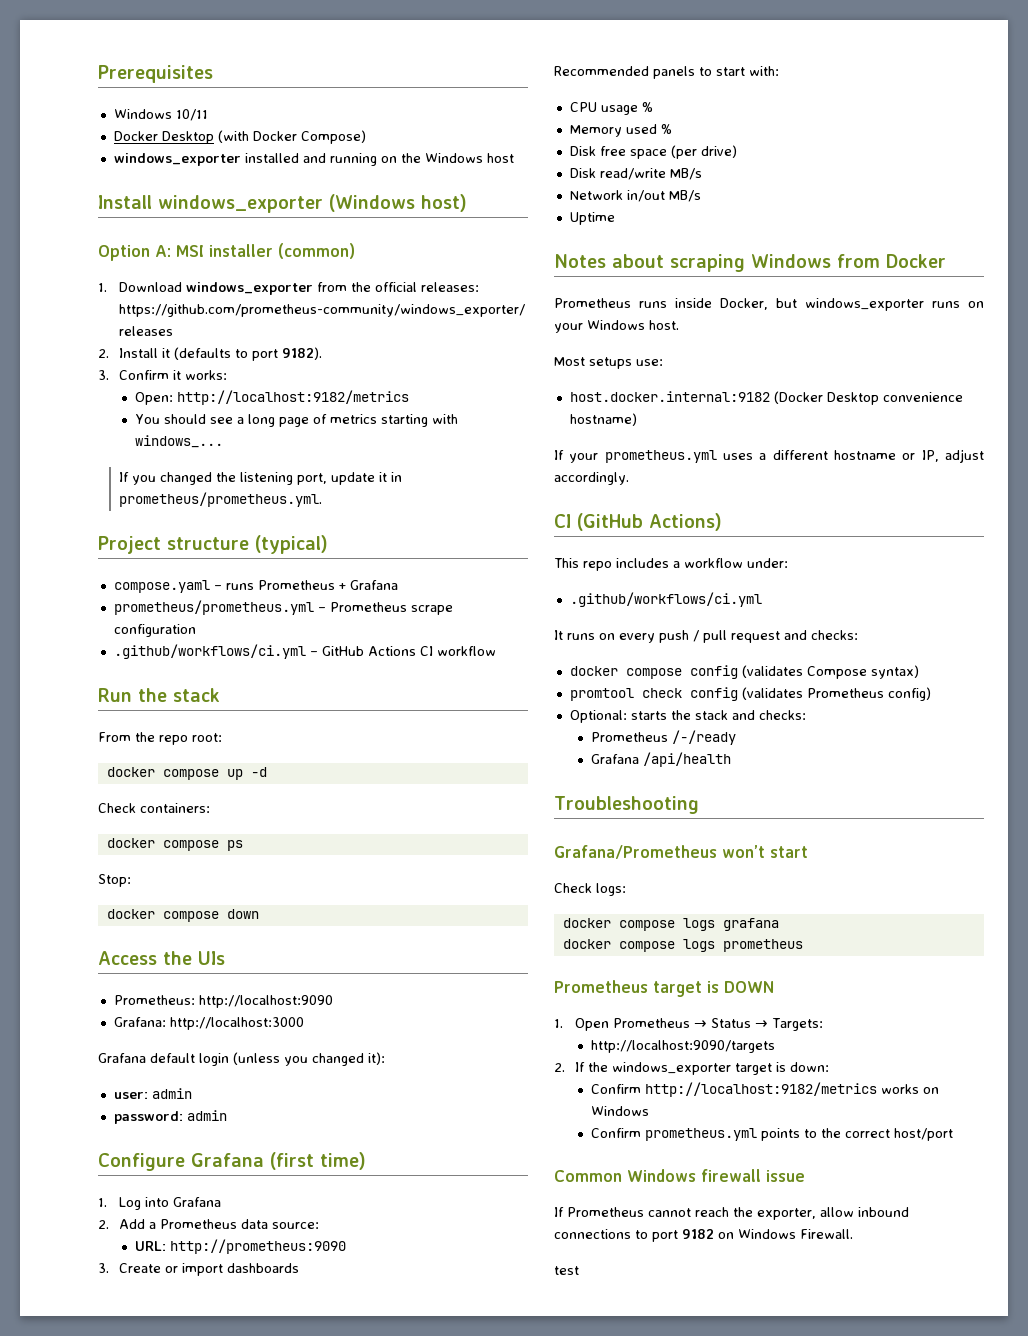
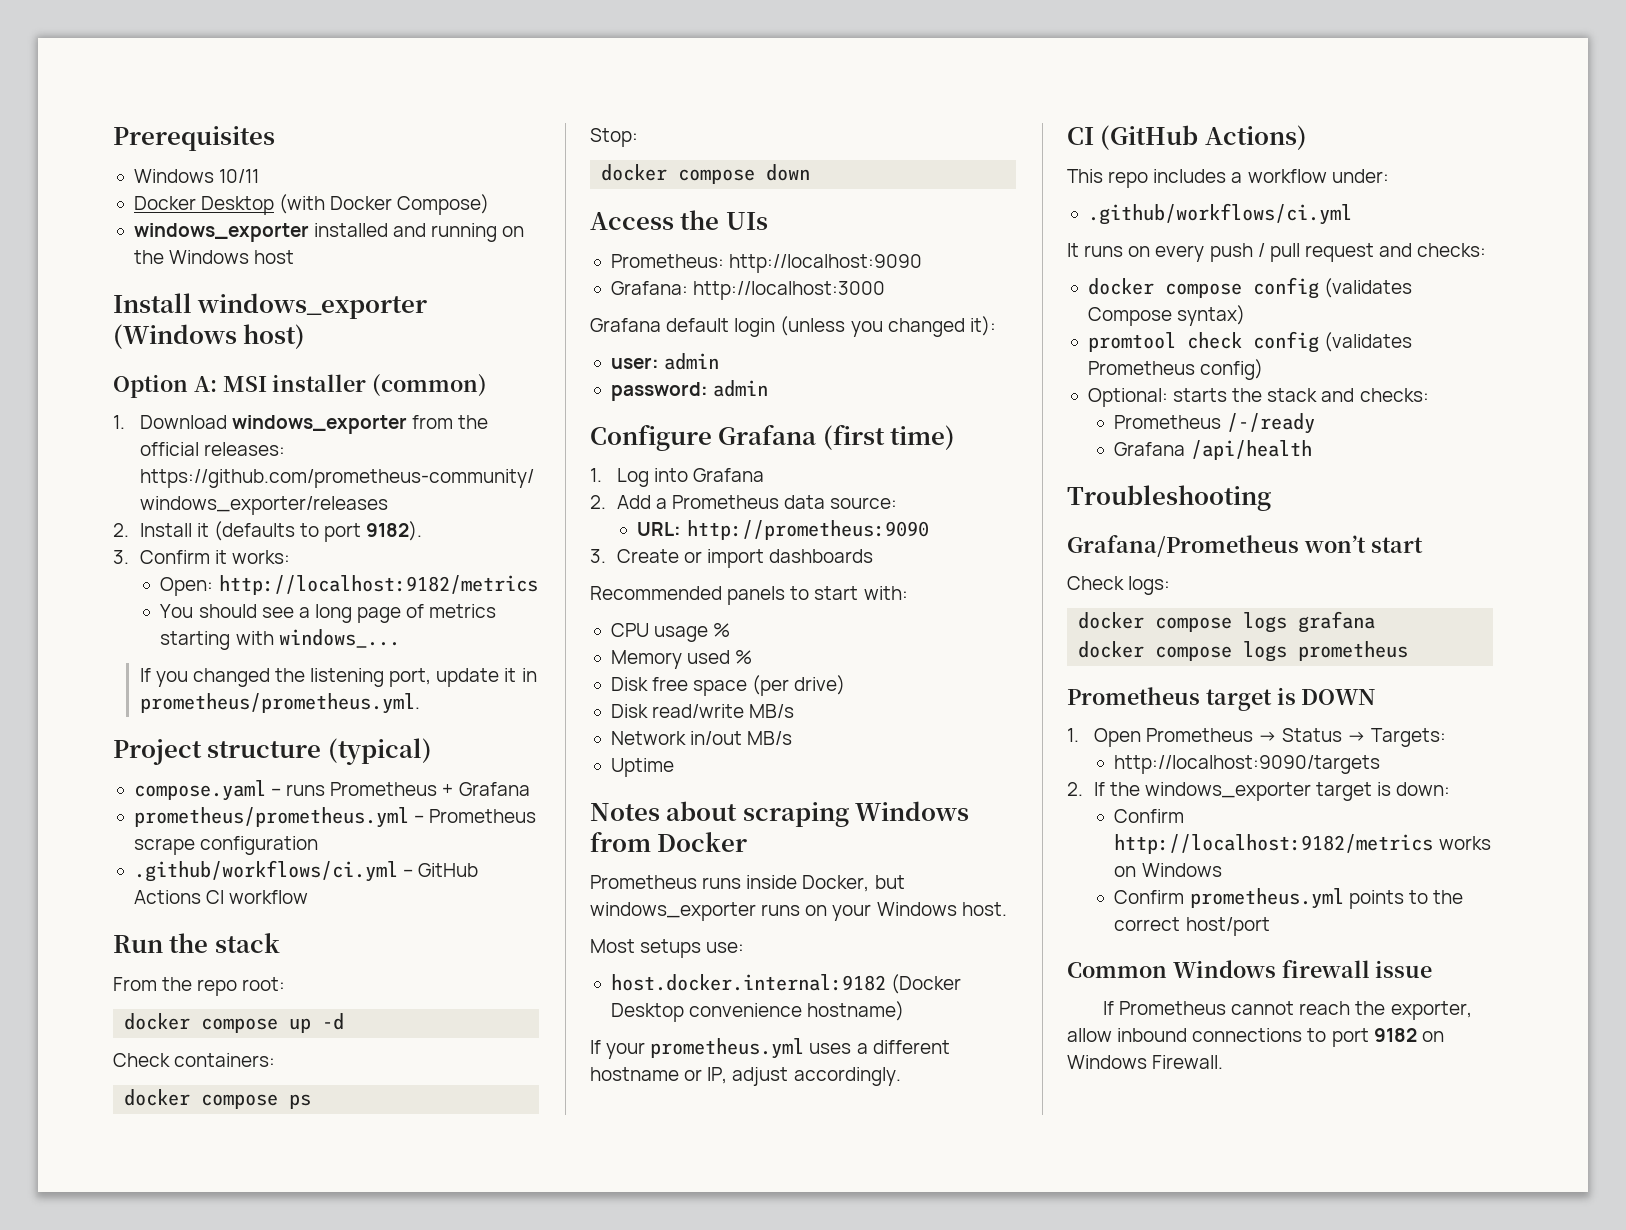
[554,1266,579,1275] // test -> (1224, 1062) none

